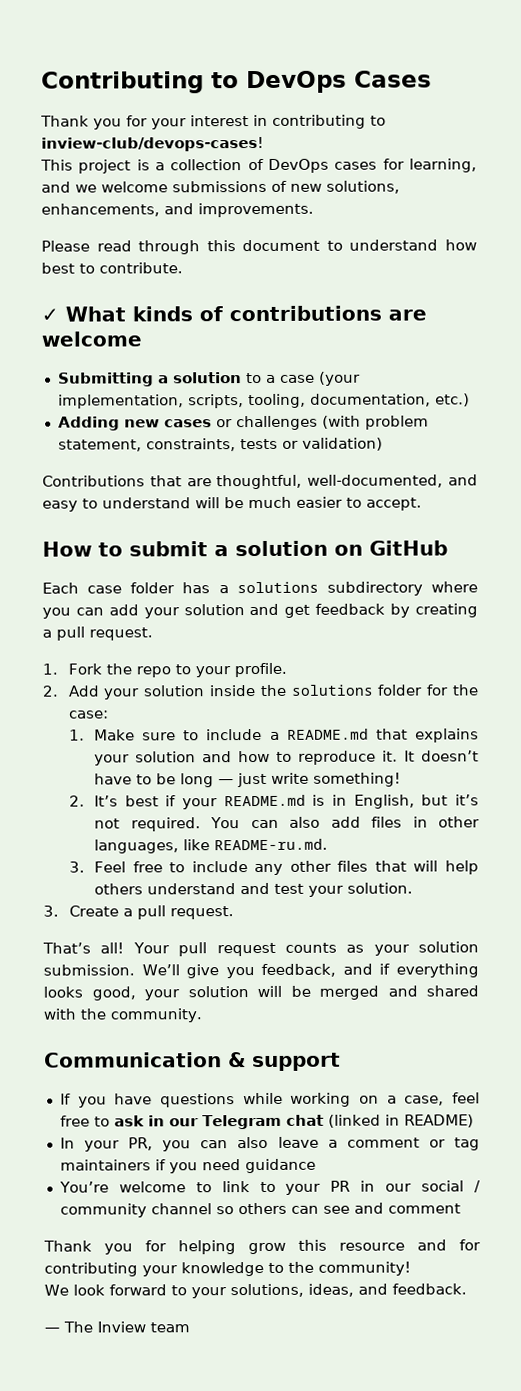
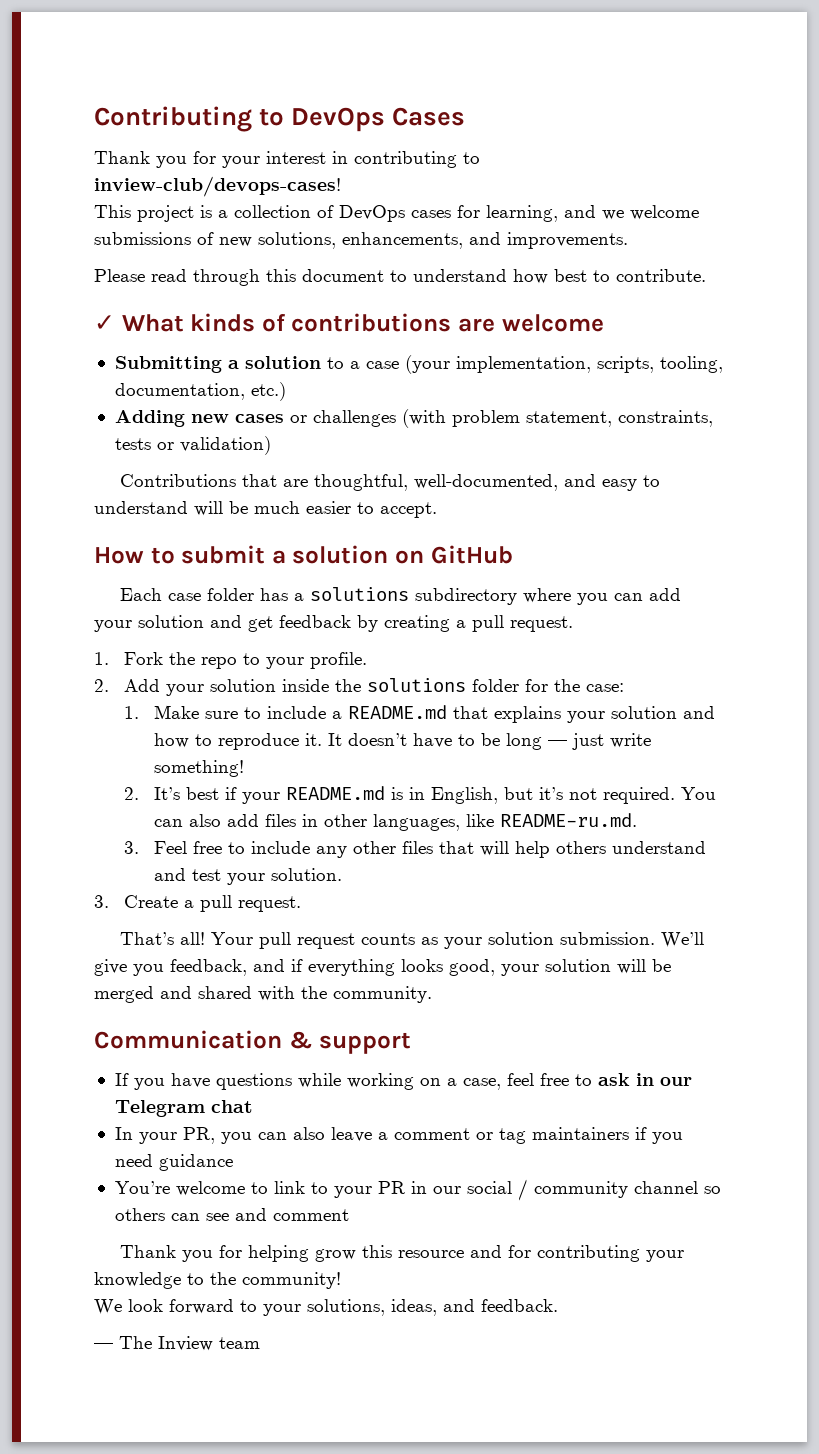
[327,1114,474,1128] (linked in README) -> (253, 1106) none

